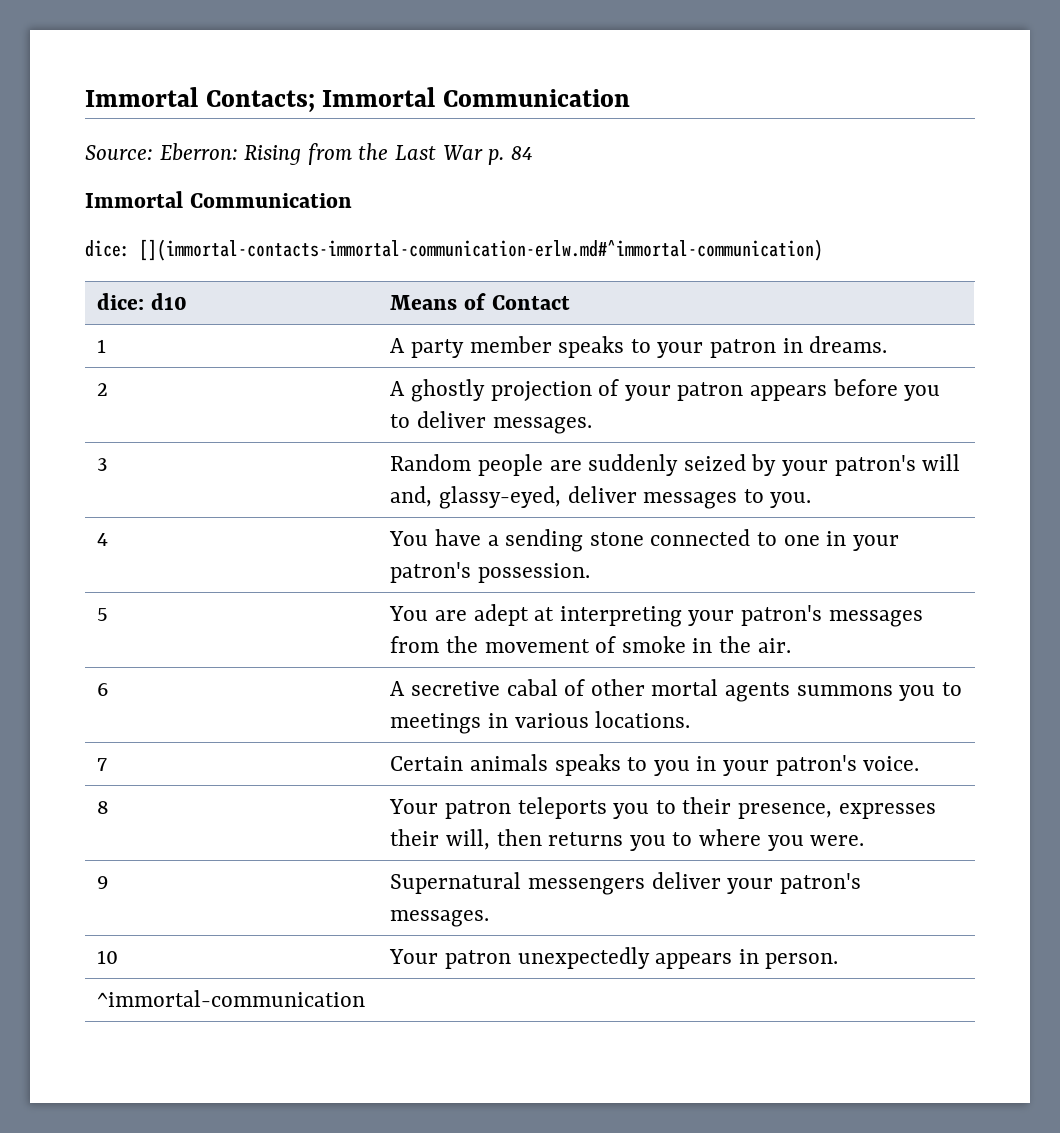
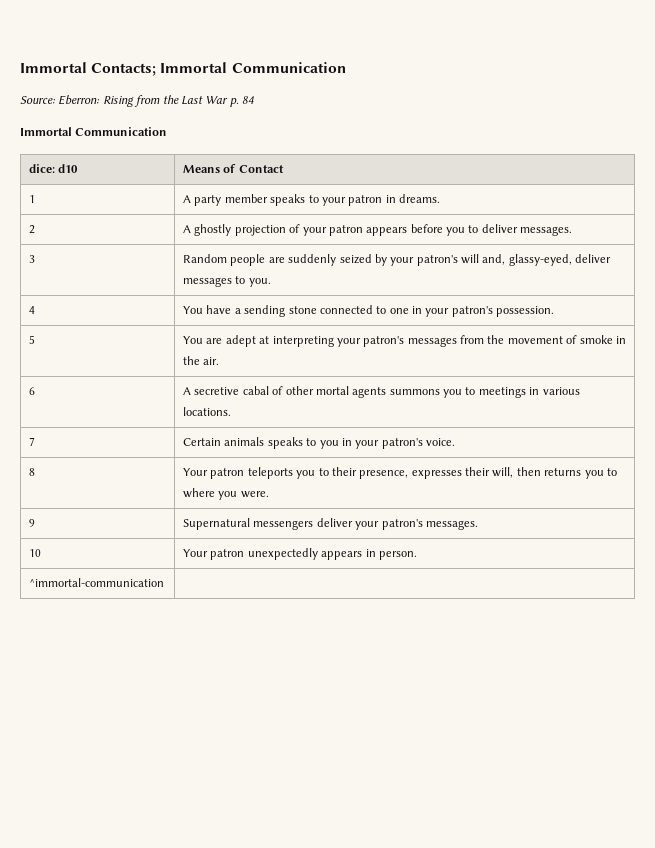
[85,239,823,261] // dice: [](immortal-contacts-immortal-communication-erlw.md#^immortal-communication) -> (168, 131) none

